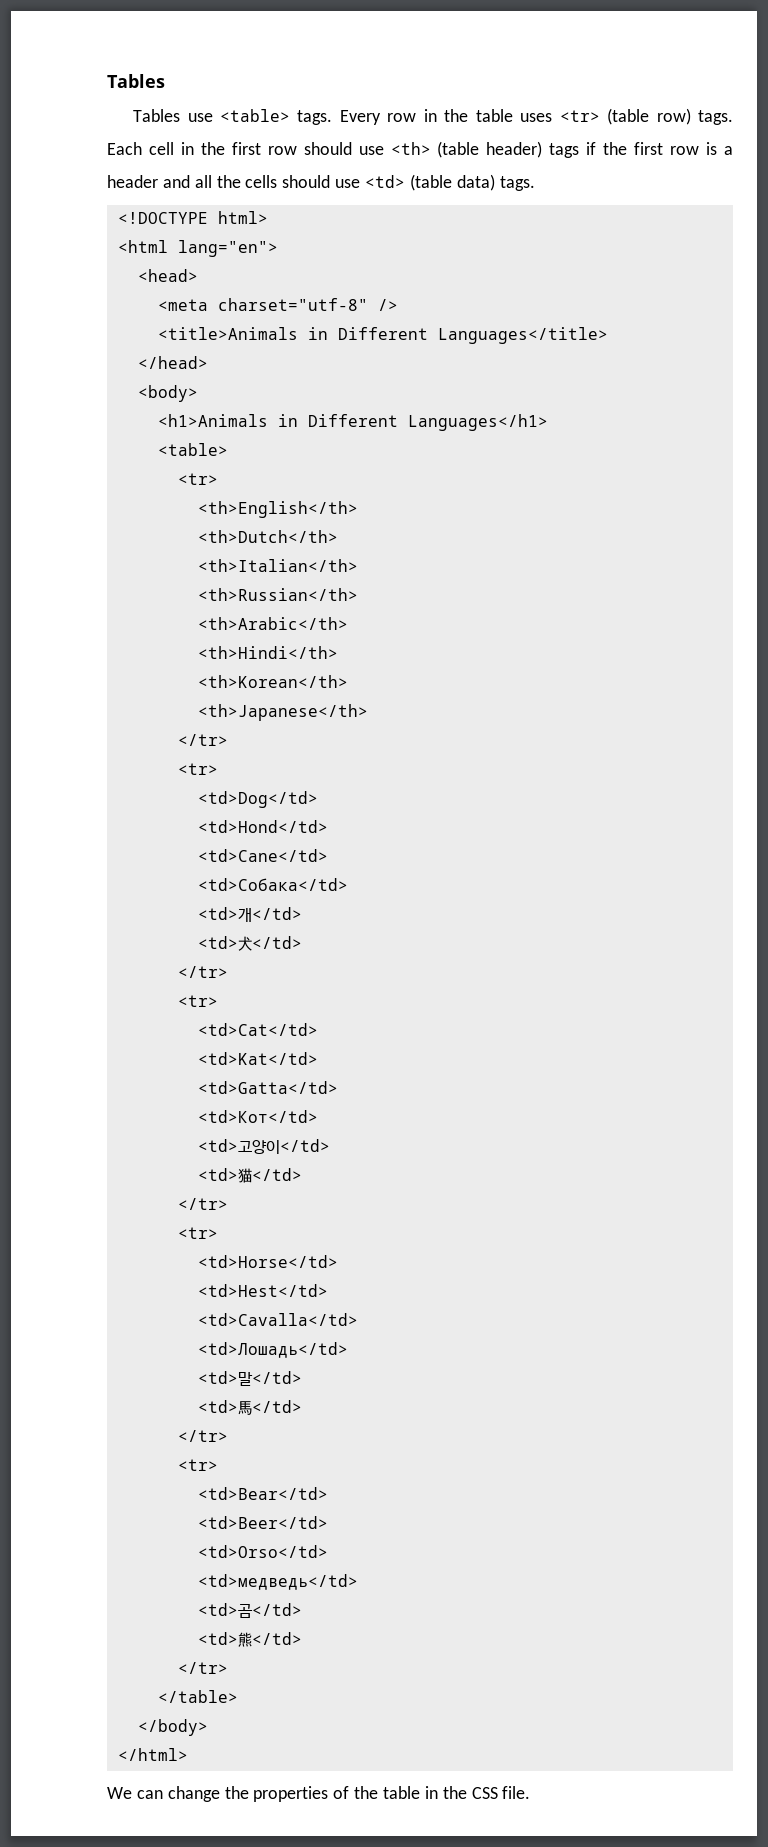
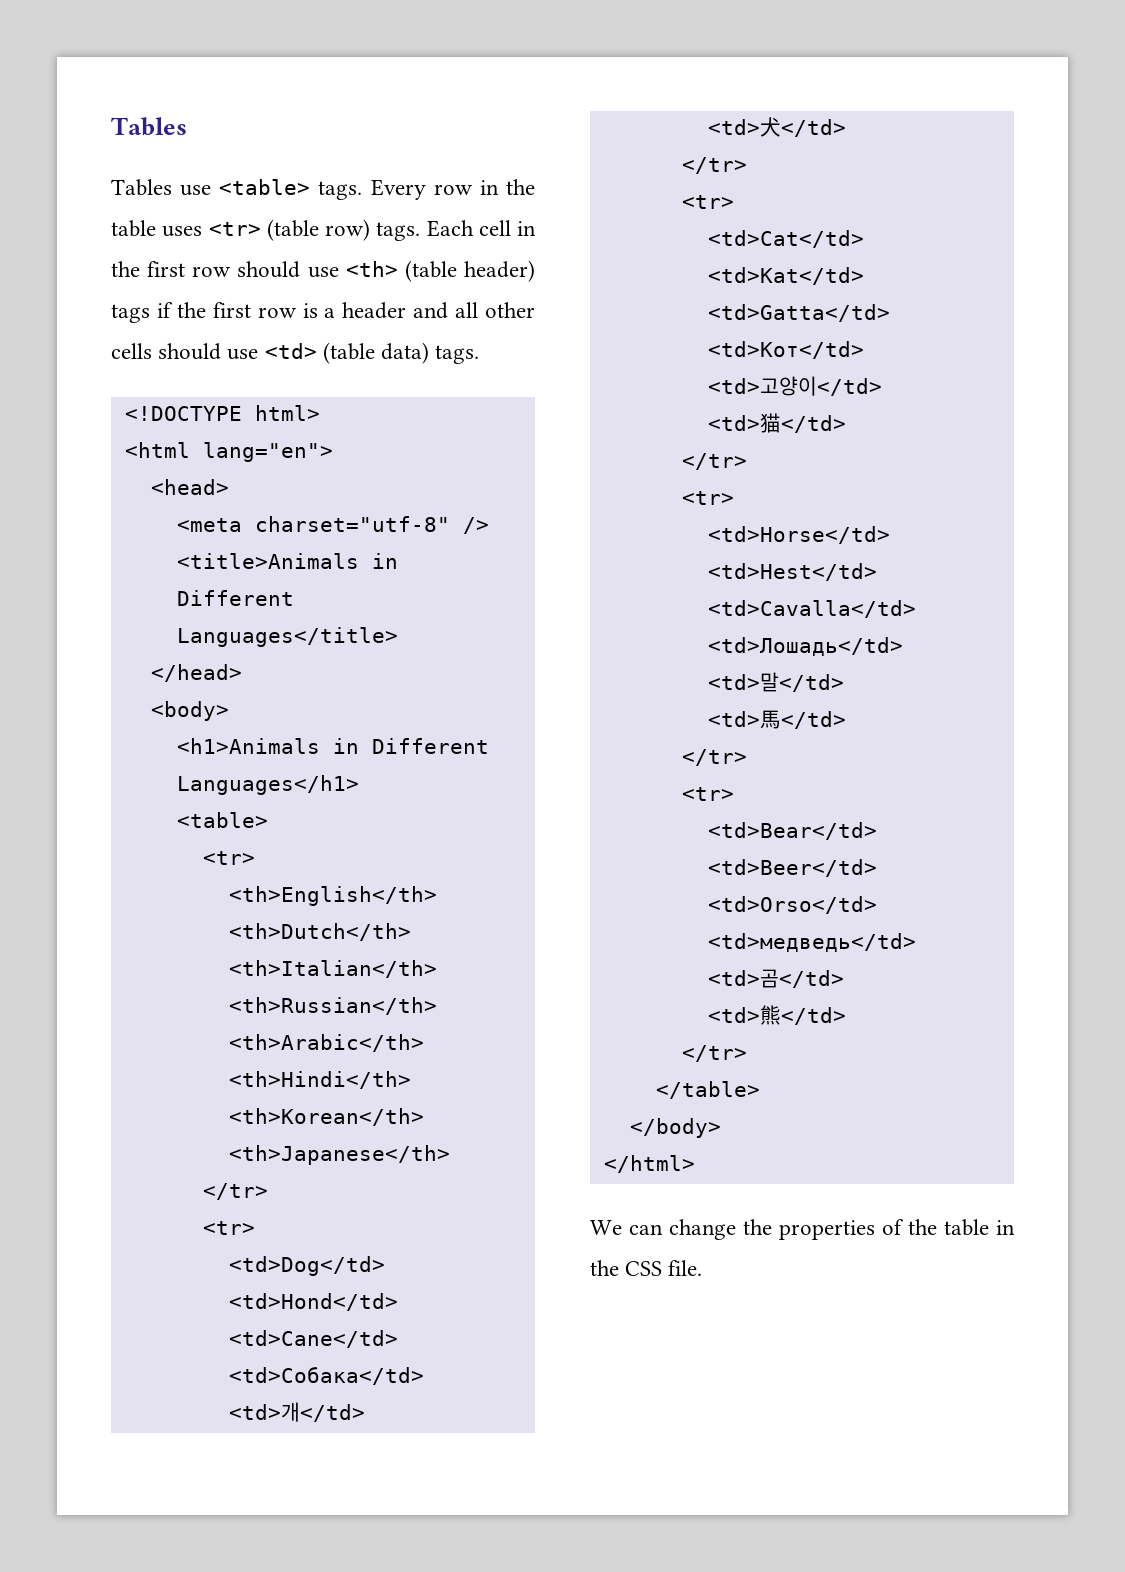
[216,175,241,188] the -> [484,302,535,318] other

